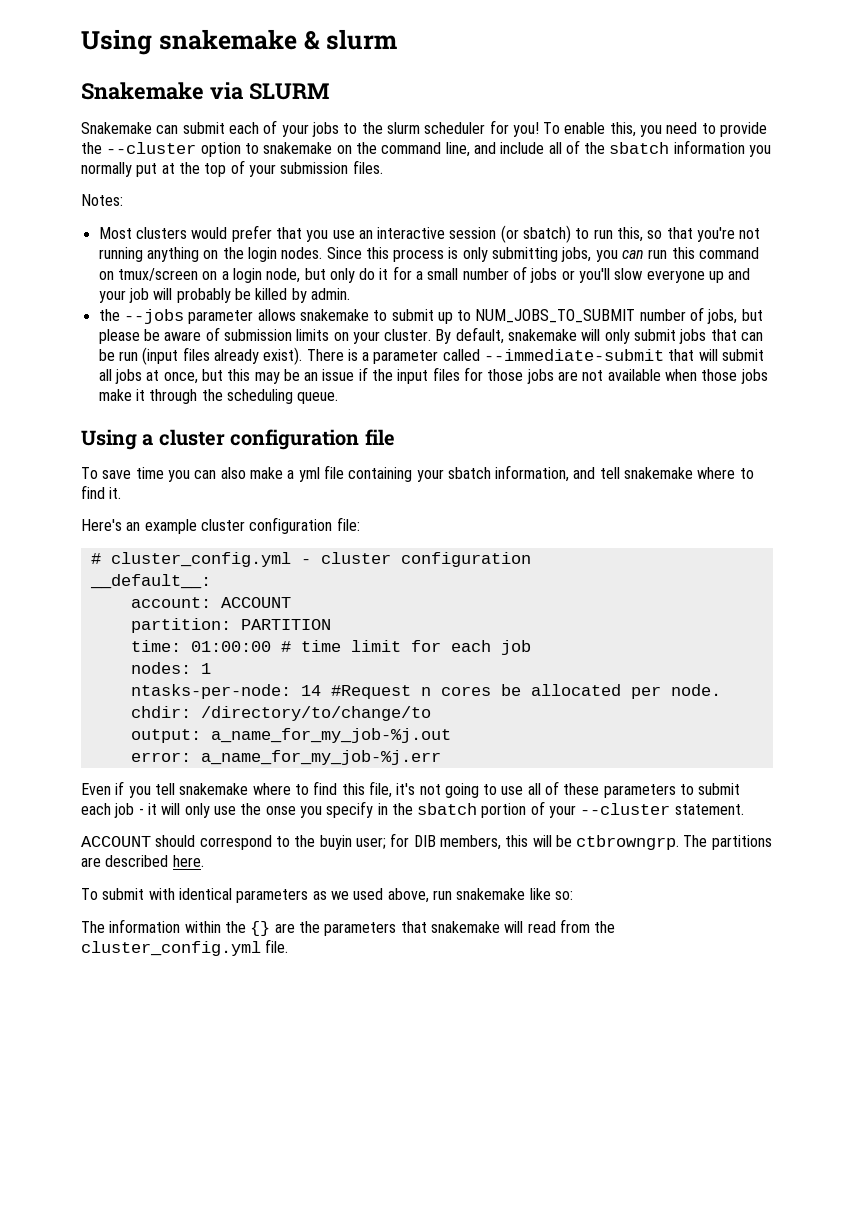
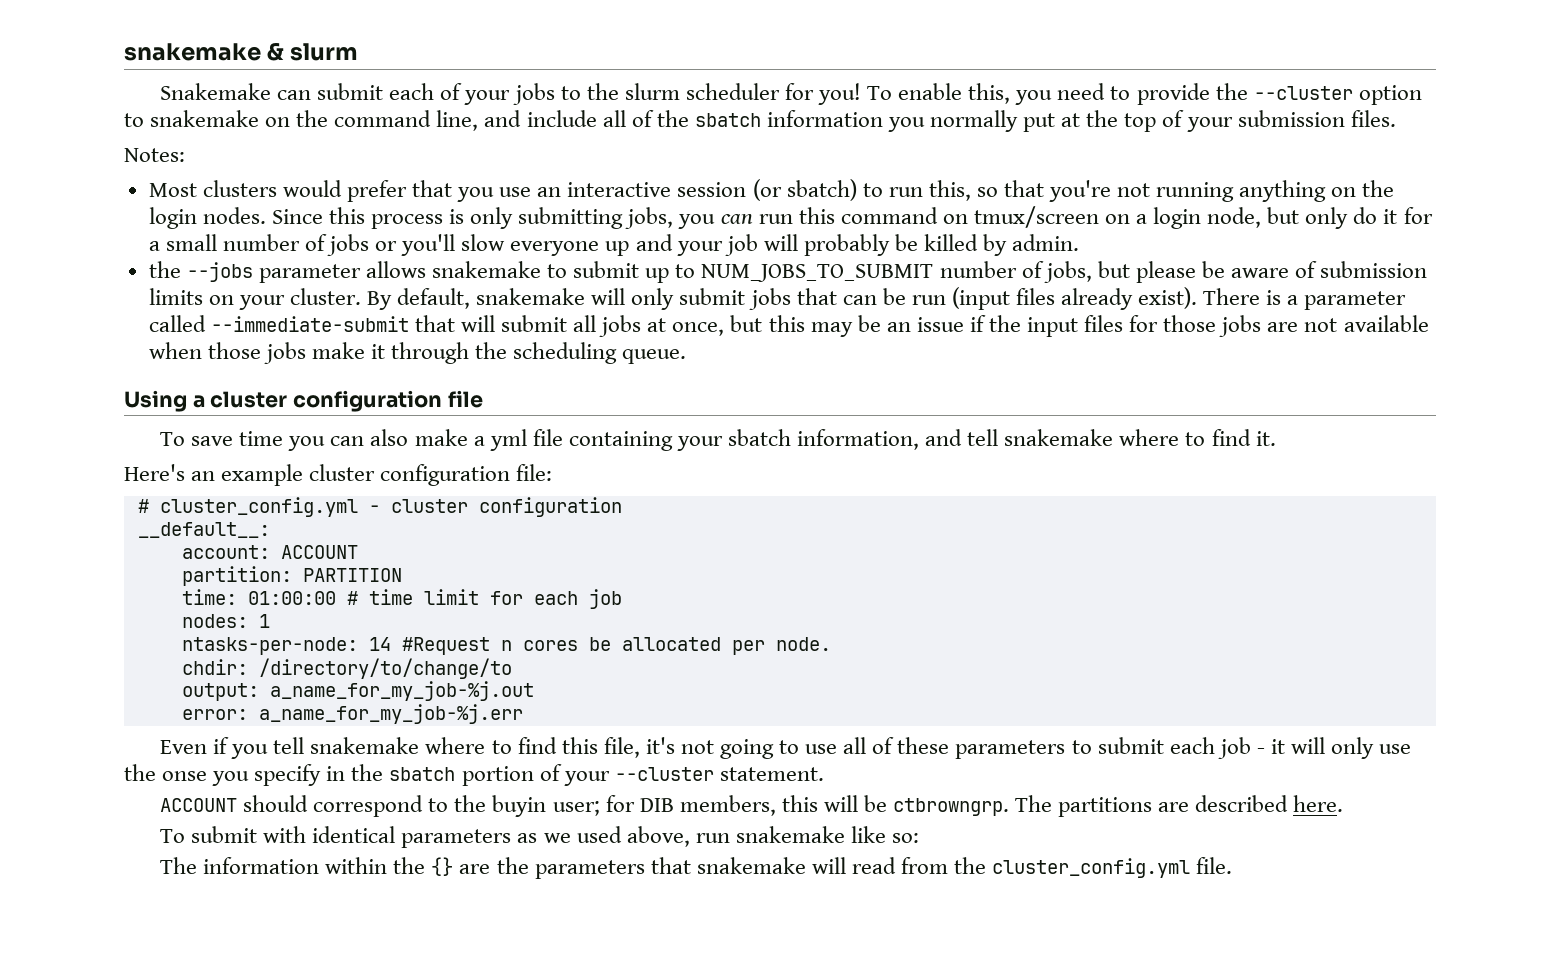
[81,29,152,55] Using -> (124, 52) none
[81,82,329,100] // Snakemake via SLURM -> (359, 52) none

